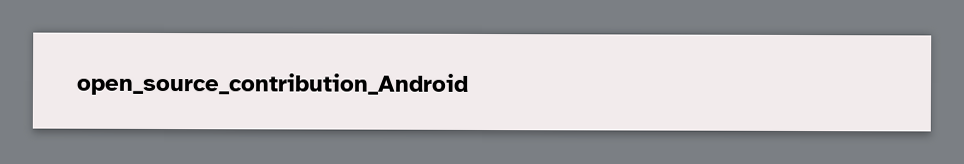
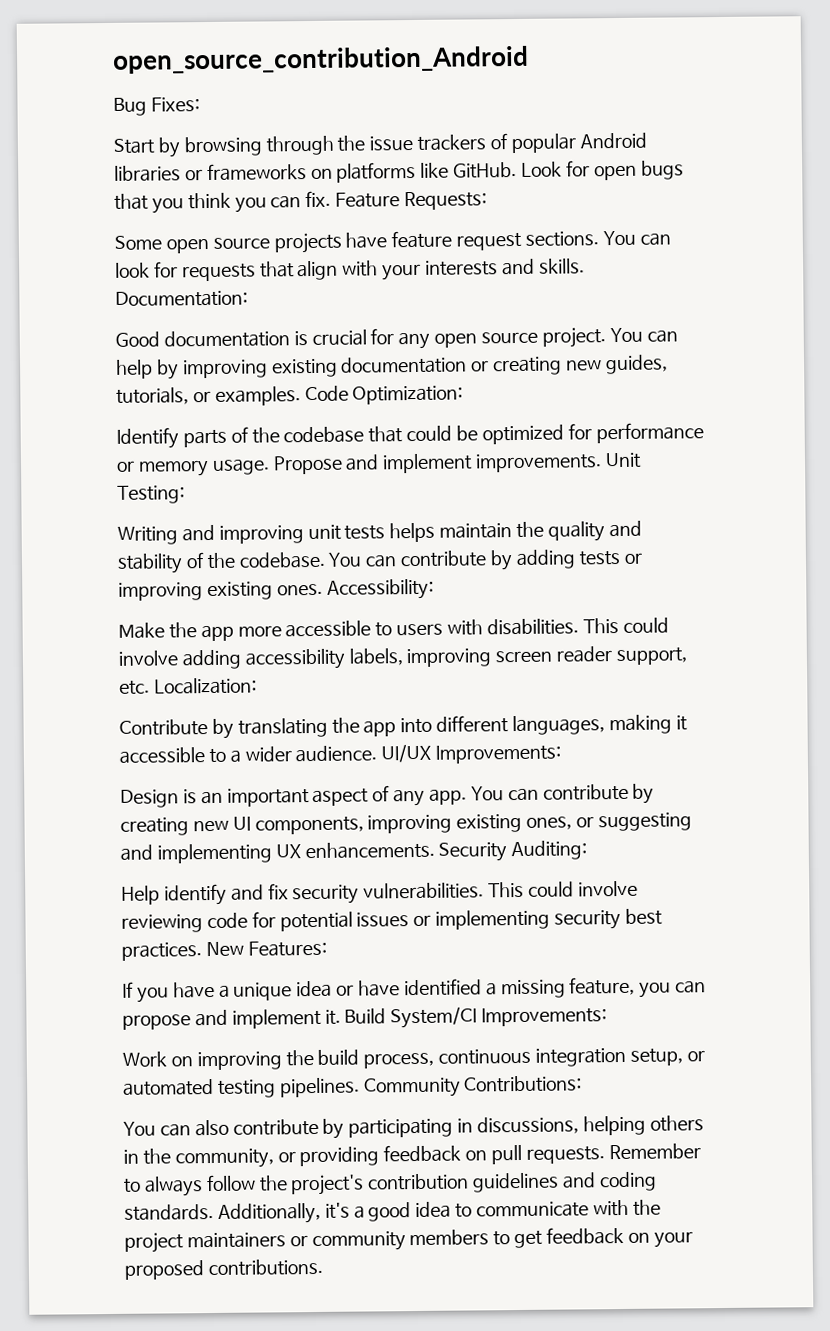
(469, 84) none -> [113,97,200,116] [113,132,647,158] [114,160,684,183] [114,190,488,214] [114,230,671,254] [115,258,585,282] [115,290,248,307] [115,327,678,350] [115,354,668,380] [116,385,464,406] [116,422,704,449] [116,452,643,477] [117,485,185,504] [117,520,642,545] [117,549,643,574] [118,578,434,601] [118,617,669,642] [118,646,689,670] [119,677,257,695] [119,714,688,739] [119,743,562,764] [120,783,655,808] [120,812,692,836] [120,840,588,864] [121,880,638,906] [121,908,663,933] [121,940,327,961] [122,976,707,1003] [122,1006,608,1030] [122,1047,705,1071] [123,1075,583,1098] [123,1115,704,1139] [123,1143,701,1169] [124,1171,657,1197] [124,1199,661,1224] [124,1226,693,1253] [124,1258,323,1280] // Bug Fixes: // Start by browsing through the issue trackers of popular Android libraries or frameworks on platforms like GitHub. Look for open bugs that you think you can fix. Feature Requests: // Some open source projects have feature request sections. You can look for requests that align with your interests and skills. Documentation: // Good documentation is crucial for any open source project. You can help by improving existing documentation or creating new guides, tutorials, or examples. Code Optimization: // Identify parts of the codebase that could be optimized for performance or memory usage. Propose and implement improvements. Unit Testing: // Writing and improving unit tests helps maintain the quality and stability of the codebase. You can contribute by adding tests or improving existing ones. Accessibility: // Make the app more accessible to users with disabilities. This could involve adding accessibility labels, improving screen reader support, etc. Localization: // Contribute by translating the app into different languages, making it accessible to a wider audience. UI/UX Improvements: // Design is an important aspect of any app. You can contribute by creating new UI components, improving existing ones, or suggesting and implementing UX enhancements. Security Auditing: // Help identify and fix security vulnerabilities. This could involve reviewing code for potential issues or implementing security best practices. New Features: // If you have a unique idea or have identified a missing feature, you can propose and implement it. Build System/CI Improvements: // Work on improving the build process, continuous integration setup, or automated testing pipelines. Community Contributions: // You can also contribute by participating in discussions, helping others in the community, or providing feedback on pull requests. Remember to always follow the project's contribution guidelines and coding standards. Additionally, it's a good idea to communicate with the project maintainers or community members to get feedback on your proposed contributions.

